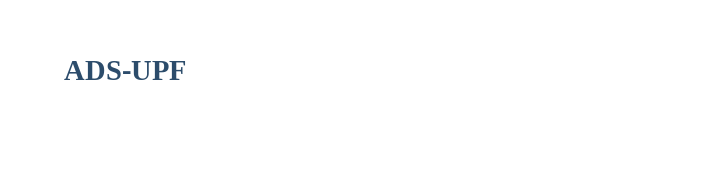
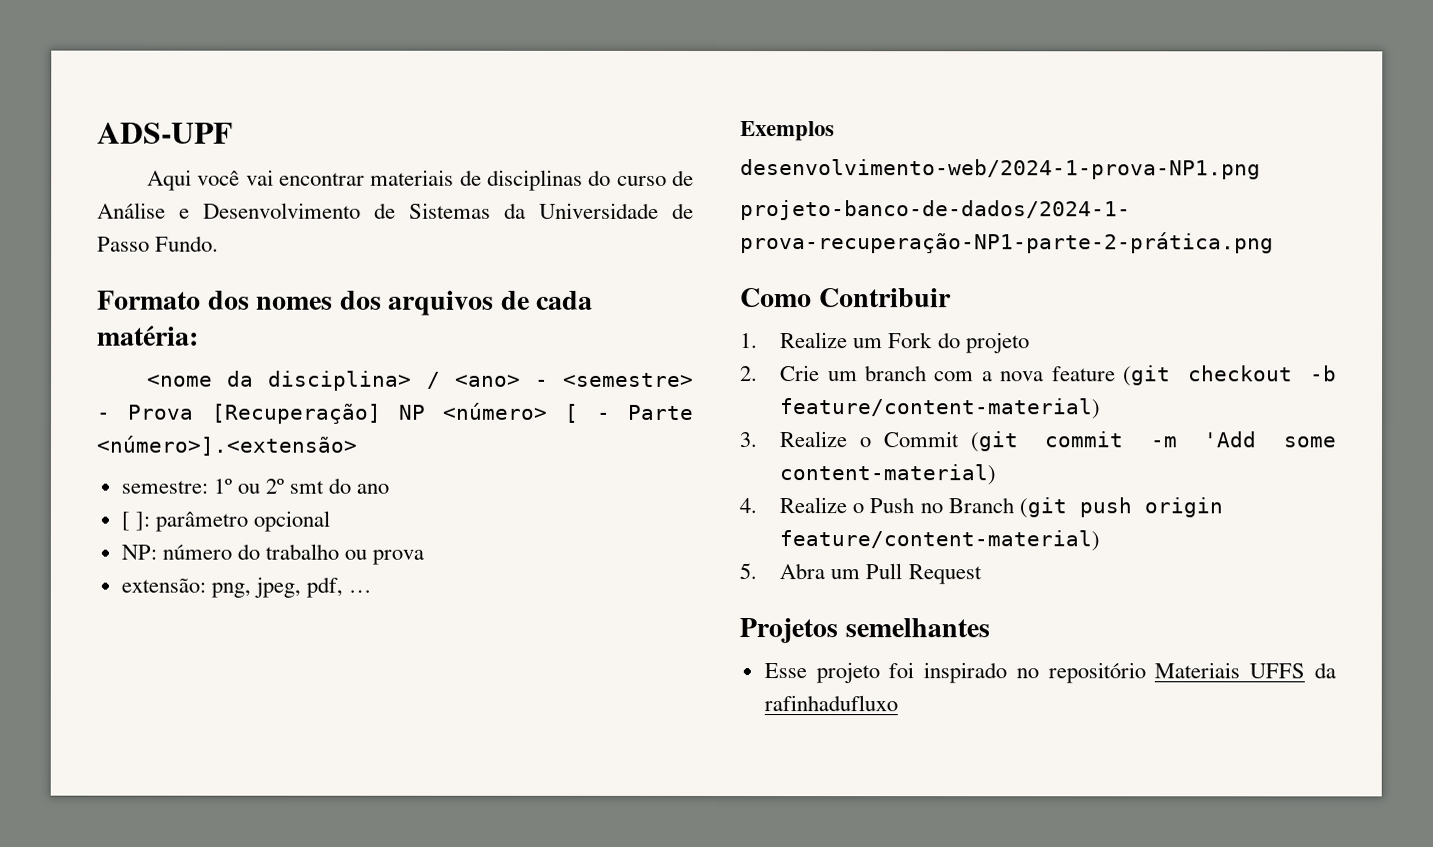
(186, 70) none -> [147,169,695,191] [97,202,694,219] [97,235,220,252] [97,290,594,316] [97,325,199,346] [147,370,694,391] [97,402,694,424] [96,435,357,456] [120,477,390,494] [120,510,330,532] [120,543,425,565] [120,576,373,598] [740,121,835,142] [740,159,1261,180] [740,200,1131,221] [740,232,1274,254] [740,288,952,308] [740,332,1030,354] [740,365,1338,387] [780,398,1102,420] [739,431,1336,453] [779,464,997,486] [739,497,1223,519] [779,530,1101,552] [739,563,982,585] [739,618,990,644] [763,662,1336,684] [763,695,898,712] // Aqui você vai encontrar materiais de disciplinas do curso de Análise e Desenvolvimento de Sistemas da Universidade de Passo Fundo. // Formato dos nomes dos arquivos de cada matéria: // <nome da disciplina> / <ano> - <semestre> - Prova [Recuperação] NP <número> [ - Parte <número>].<extensão> // semestre: 1º ou 2º smt do ano // [ ]: parâmetro opcional // NP: número do trabalho ou prova // extensão: png, jpeg, pdf, … // Exemplos // desenvolvimento-web/2024-1-prova-NP1.png // projeto-banco-de-dados/2024-1- prova-recuperação-NP1-parte-2-prática.png // Como Contribuir // 1. Realize um Fork do projeto // 2. Crie um branch com a nova feature (git checkout -b feature/content-material) // 3. Realize o Commit (git commit -m 'Add some content-material) // 4. Realize o Push no Branch (git push origin feature/content-material) // 5. Abra um Pull Request // Projetos semelhantes // Esse projeto foi inspirado no repositório Materiais UFFS da rafinhadufluxo

